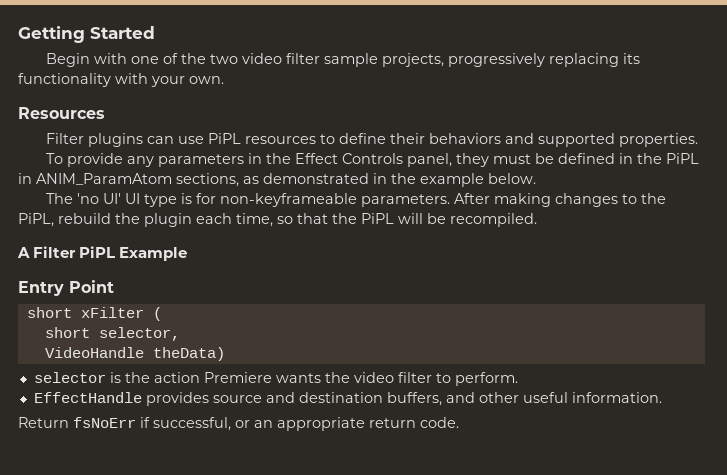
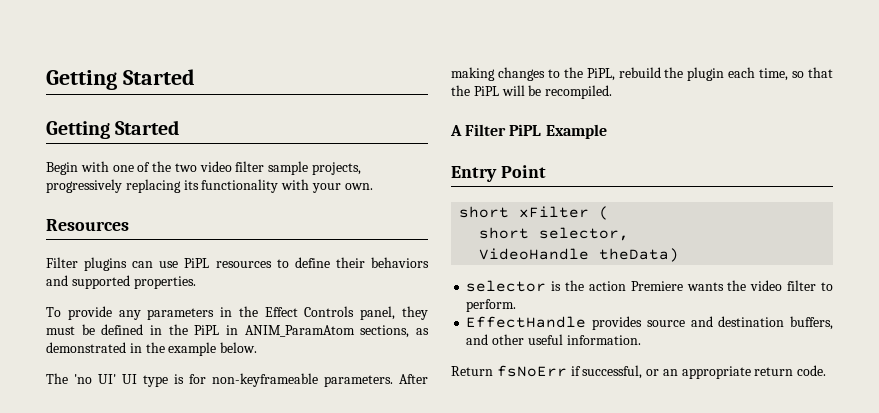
[18,26,155,43] Getting Started -> [46,69,195,90] [46,120,180,139] Getting Started // Getting Started

